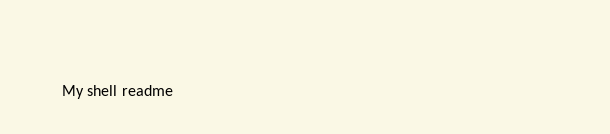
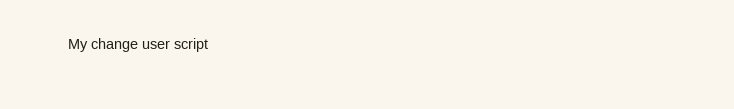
[87,85,173,96] shell readme -> [91,38,208,52] change user script

